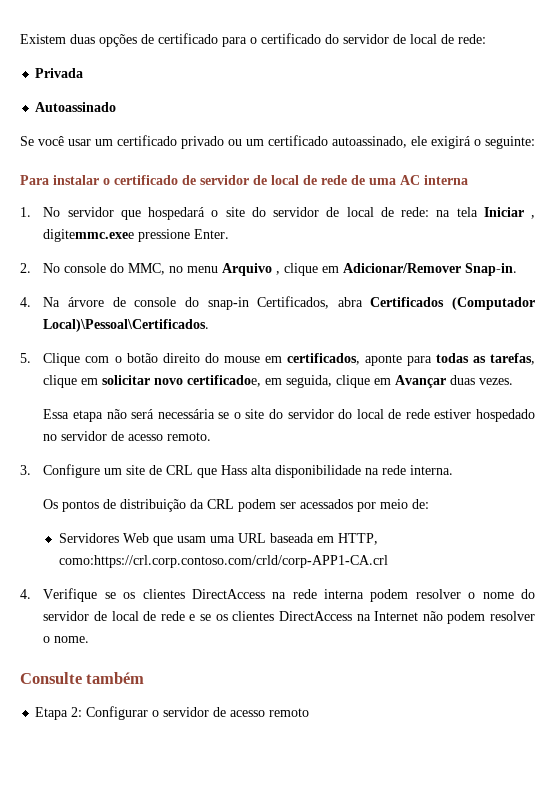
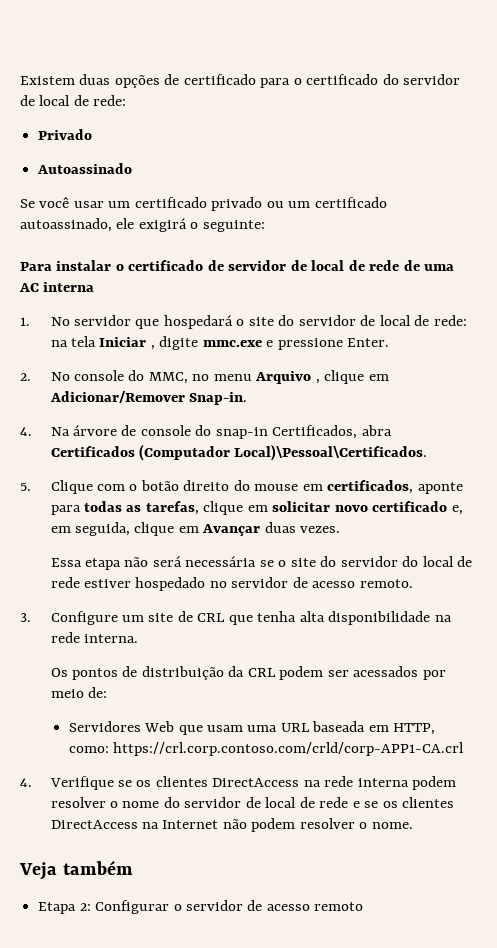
[35,68,84,78] Privada -> [38,129,93,140] Privado
[43,229,135,242] digitemmc.exee -> [159,336,274,350] digite mmc.exe e
[187,375,262,387] certificadoe, -> [372,501,463,515] certificado e,
[221,465,248,475] Hass -> [257,611,297,622] tenha
[58,555,388,568] como:https://crl.corp.contoso.com/crld/corp-APP1-CA.crl -> [68,742,465,756] como: https://crl.corp.contoso.com/crld/corp-APP1-CA.crl
[20,672,82,684] Consulte -> [19,862,57,880] Veja

